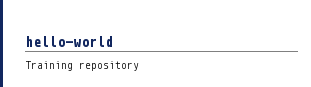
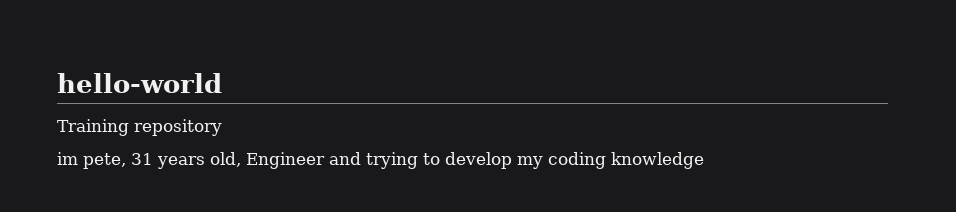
(139, 66) none -> [57,152,704,169] // im pete, 31 years old, Engineer and trying to develop my coding knowledge

